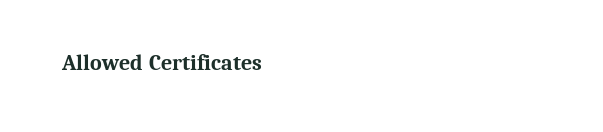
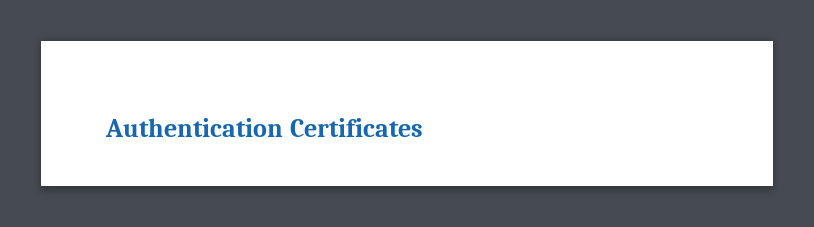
[61,54,143,70] Allowed -> [105,118,283,137] Authentication

